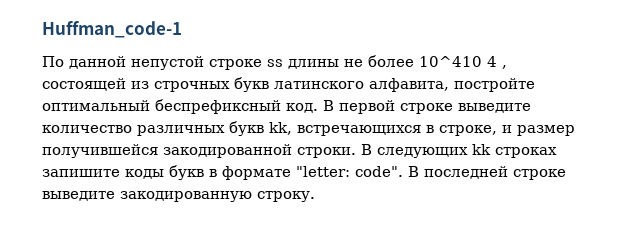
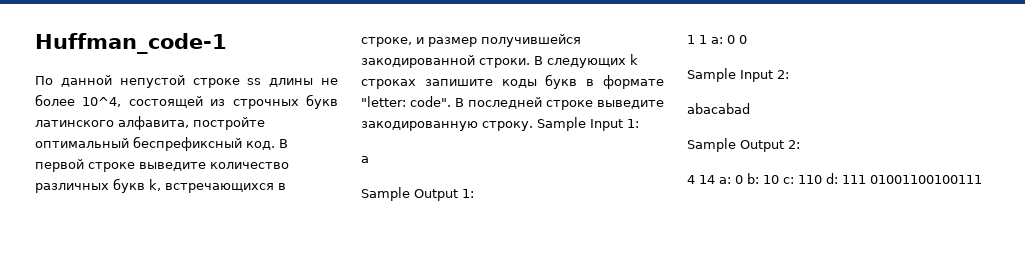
[419,56,507,69] 10^410 4 , -> [82,97,122,107] 10^4,
[269,122,292,135] kk, -> [149,179,161,191] k,
[472,144,491,155] kk -> [630,54,638,65] k
(315, 196) none -> [537,117,639,131] [361,156,369,163] [361,187,474,201] [687,35,747,44] [687,68,789,82] [687,103,750,114] [687,138,800,152] [687,173,982,184] Sample Input 1: // a // Sample Output 1: // 1 1 a: 0 0 // Sample Input 2: // abacabad // Sample Output 2: // 4 14 a: 0 b: 10 c: 110 d: 111 01001100100111

